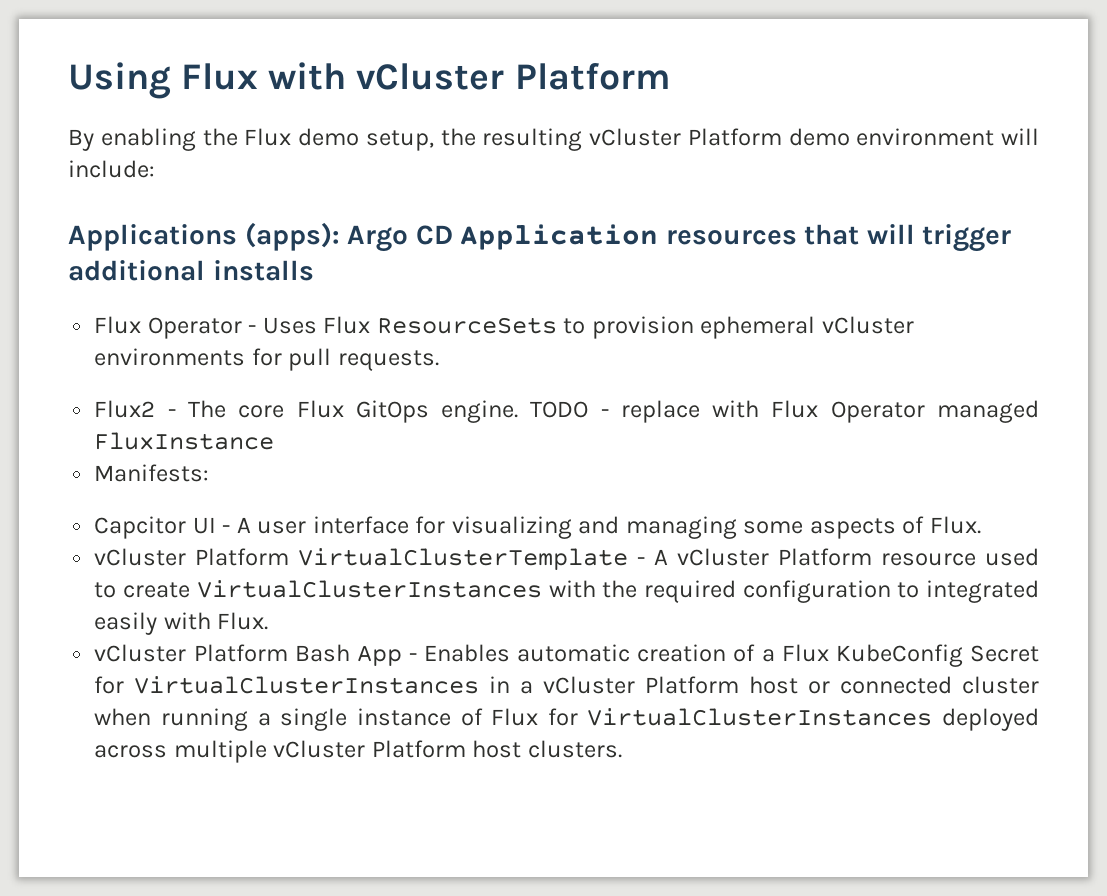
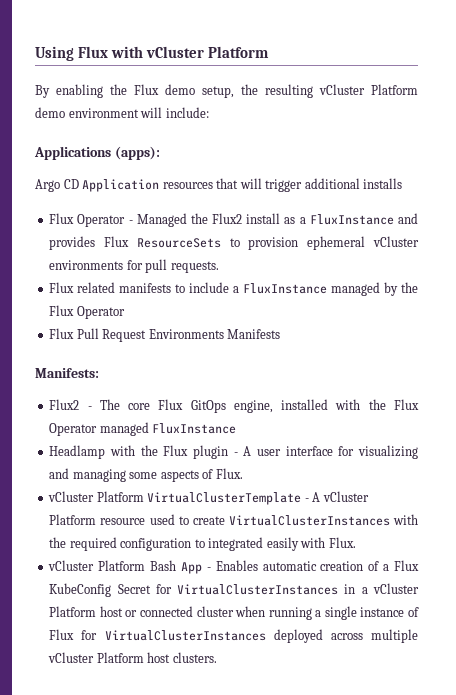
(340, 236) none -> (160, 153) //
[262,317,317,334] Uses -> [136,213,418,227] [49,236,96,250] Managed the Flux2 install as a FluxInstance and provides
(439, 360) none -> [49,282,419,296] [49,305,125,319] [49,328,281,342] [35,368,99,378] // Flux related manifests to include a FluxInstance managed by the Flux Operator // Flux Pull Request Environments Manifests // Manifests:
[441,400,760,423] engine. TODO - replace with -> [233,399,386,413] engine, installed with the
[94,464,210,482] [94,516,216,539] Manifests: // Capcitor UI -> [49,445,228,459] Headlamp with the Flux plugin

